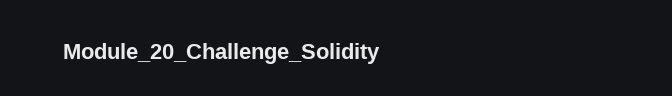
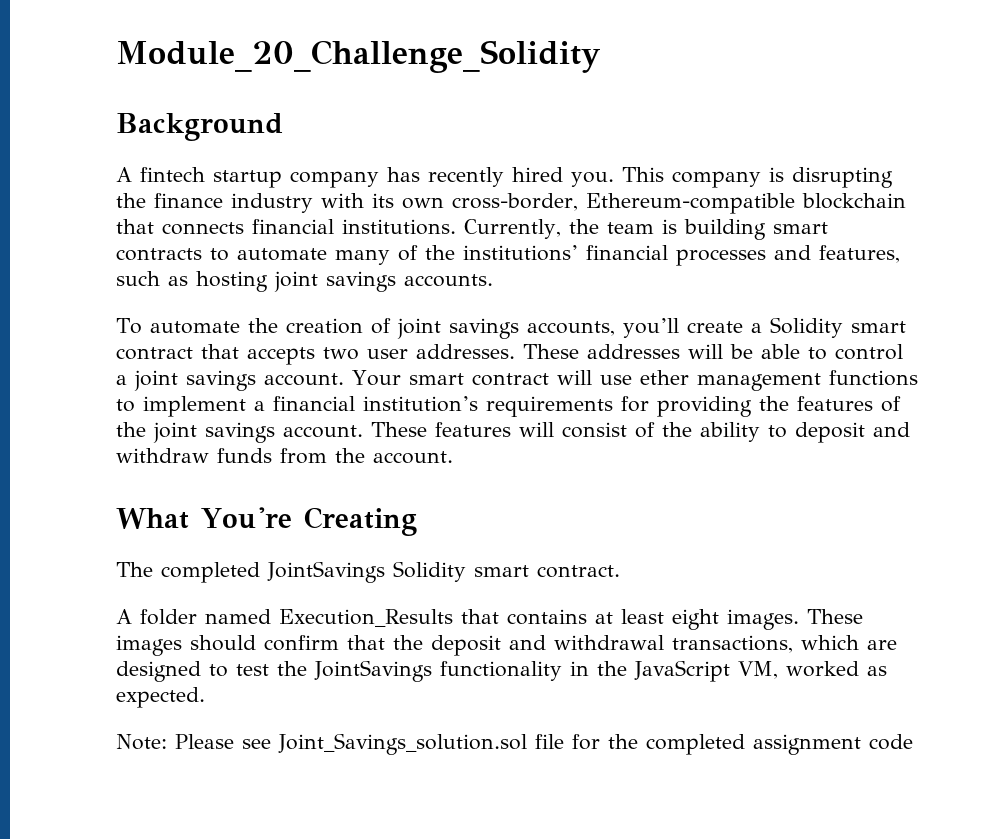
(380, 53) none -> [116,113,283,141] [116,167,893,188] [116,193,906,214] [116,219,828,240] [116,245,900,266] [116,271,493,292] [116,317,906,339] [116,344,903,365] [116,370,918,391] [116,396,901,417] [116,422,910,443] [116,448,453,464] [116,507,417,536] [116,561,620,583] [116,609,863,630] [116,635,897,656] [116,660,887,682] [116,687,205,708] [116,733,913,755] // Background // A fintech startup company has recently hired you. This company is disrupting the finance industry with its own cross-border, Ethereum-compatible blockchain that connects financial institutions. Currently, the team is building smart contracts to automate many of the institutions’ financial processes and features, such as hosting joint savings accounts. // To automate the creation of joint savings accounts, you’ll create a Solidity smart contract that accepts two user addresses. These addresses will be able to control a joint savings account. Your smart contract will use ether management functions to implement a financial institution’s requirements for providing the features of the joint savings account. These features will consist of the ability to deposit and withdraw funds from the account. // What You're Creating // The completed JointSavings Solidity smart contract. // A folder named Execution_Results that contains at least eight images. These images should confirm that the deposit and withdrawal transactions, which are designed to test the JointSavings functionality in the JavaScript VM, worked as expected. // Note: Please see Joint_Savings_solution.sol file for the completed assignment code

